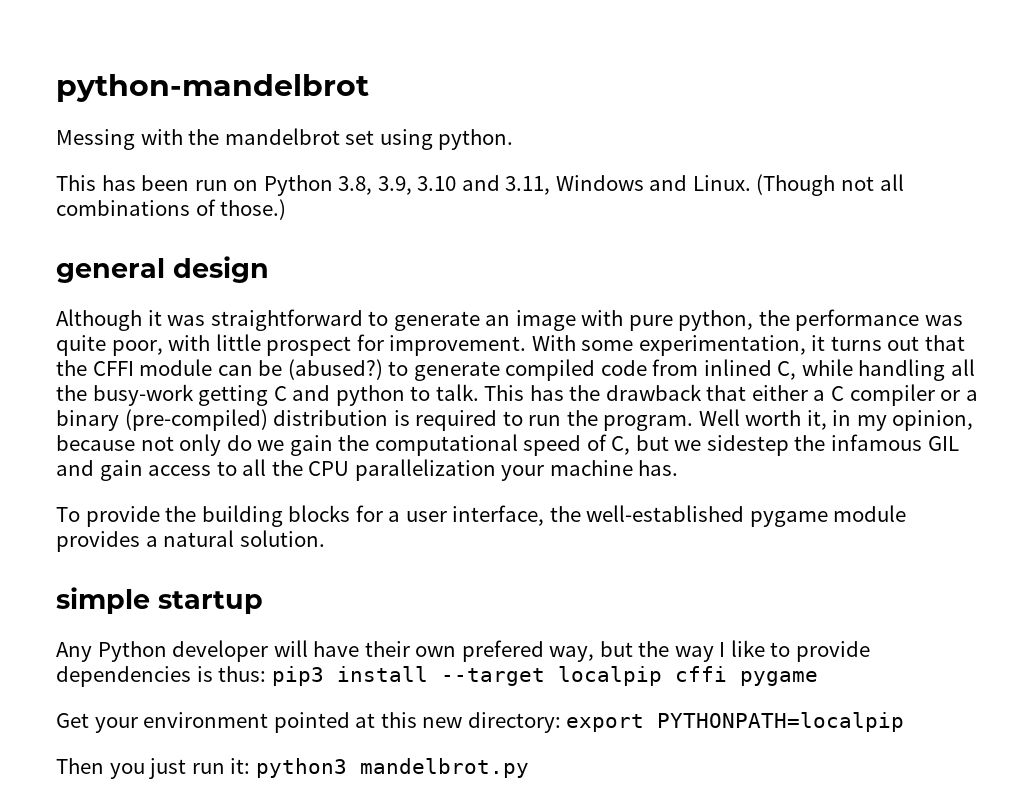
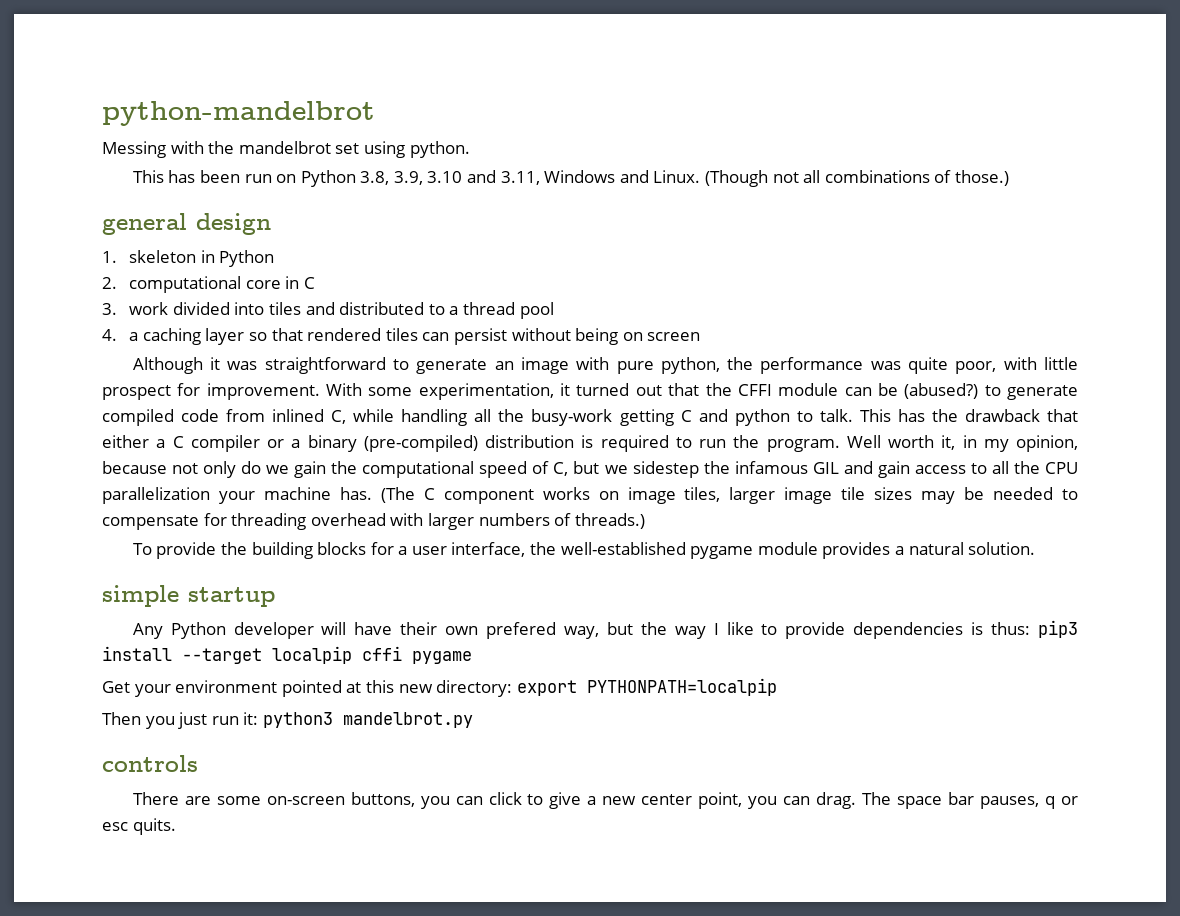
(269, 269) none -> [102,250,275,267] [102,276,315,293] [102,302,554,319] [102,328,701,345] // 1. skeleton in Python // 2. computational core in C // 3. work divided into tiles and distributed to a thread pool // 4. a caching layer so that rendered tiles can persist without being on screen
[830,336,882,351] turns -> [576,383,630,396] turned
(679, 468) none -> [380,487,1079,504] [102,513,645,530] (The C component works on image tiles, larger image tile sizes may be needed to compensate for threading overhead with larger numbers of threads.)
(529, 768) none -> [102,755,198,772] [132,792,1079,809] [102,818,176,835] // controls // There are some on-screen buttons, you can click to give a new center point, you can drag. The space bar pauses, q or esc quits.

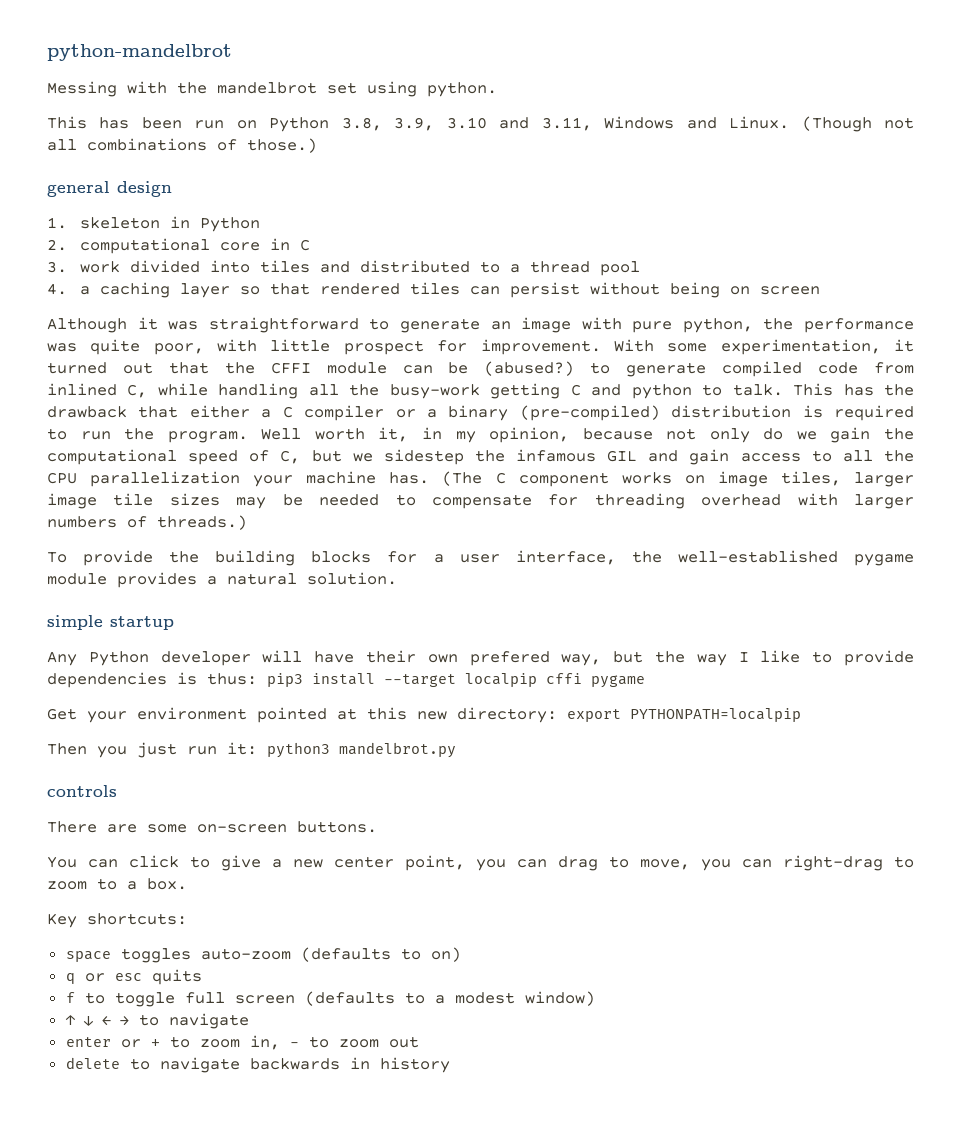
[350,792,450,809] buttons, you -> [297,821,377,833] [47,856,77,868] buttons. // You
[816,792,1079,809] [102,818,176,835] drag. The space bar pauses, q or esc quits. -> [558,855,914,871] [47,878,187,890] [47,913,187,928] [65,947,461,963] [65,969,202,985] [65,991,595,1007] [64,1013,249,1029] [65,1035,419,1050] [65,1057,450,1073] drag to move, you can right-drag to zoom to a box. // Key shortcuts: // space toggles auto-zoom (defaults to on) // q or esc quits // f to toggle full screen (defaults to a modest window) // ↑ ↓ ← → to navigate // enter or + to zoom in, - to zoom out // delete to navigate backwards in history

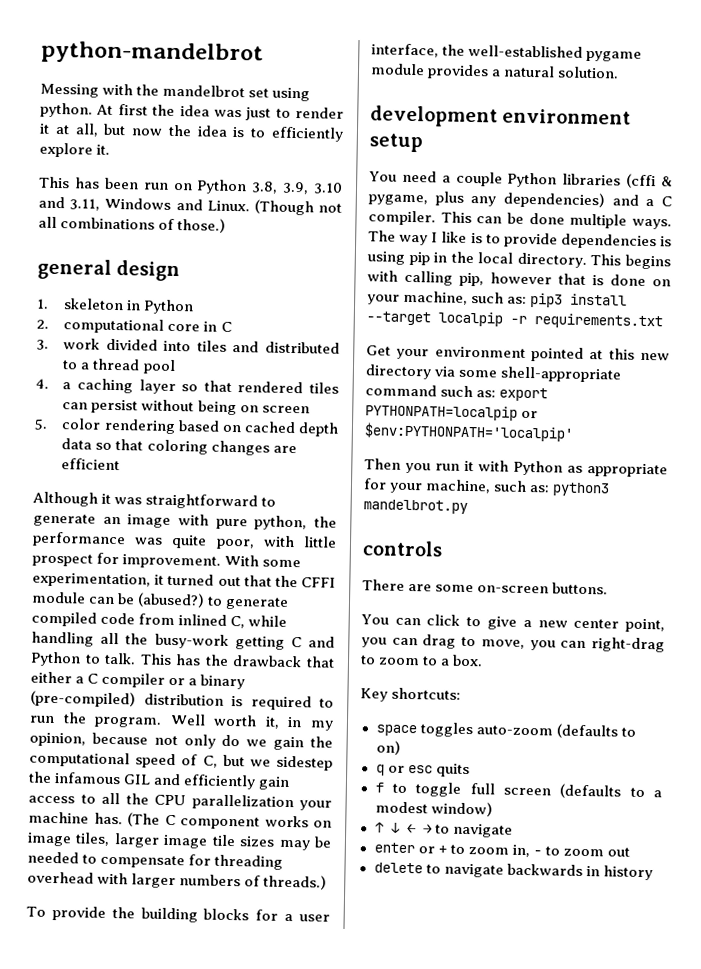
(497, 89) none -> [96,103,344,121] [39,123,344,142] [39,142,111,158] At first the idea was just to render it at all, but now the idea is to efficiently explore it.
(820, 290) none -> [34,418,339,437] [61,438,297,456] [61,458,121,471] // 5. color rendering based on cached depth data so that coloring changes are efficient
[631,384,692,399] python -> [30,651,81,667] Python
(679, 456) none -> [183,774,257,790] efficiently
[47,615,174,630] [47,650,685,666] simple startup // Any Python developer will have their own prefered way, but the -> [370,105,632,128] [369,133,423,153] [369,170,673,189] [368,191,672,209] [368,210,672,230] [368,230,396,242] development environment setup // You need a couple Python libraries (cffi & pygame, plus any dependencies) and a C compiler. This can be done multiple ways. The
(801, 656) none -> [470,232,483,244] is
[207,673,257,685] thus: -> [367,251,671,270] [367,270,671,287] [367,290,528,305] using pip in the local directory. This begins with calling pip, however that is done on your machine, such as:
[546,673,645,688] cffi pygame -> [510,313,663,330] -r requirements.txt
[457,707,557,723] directory: -> [365,364,623,383] [365,384,497,398] directory via some shell-appropriate command such as:
(801, 715) none -> [521,410,539,419] [364,422,574,442] or $env:PYTHONPATH='localpip'
[137,742,257,758] just run it: -> [435,460,668,478] [363,478,551,494] run it with Python as appropriate for your machine, such as:

